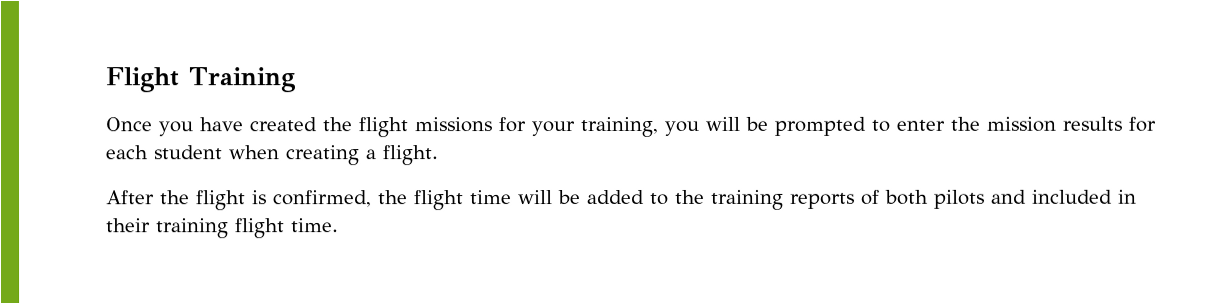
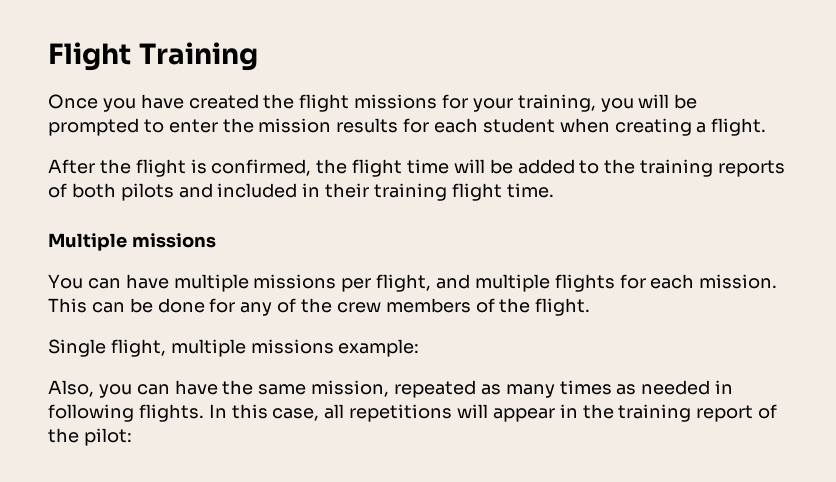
(339, 225) none -> [48,233,216,251] [48,274,778,292] [48,298,591,316] [48,339,420,357] [48,380,734,398] [48,404,778,422] [48,428,132,446] // Multiple missions // You can have multiple missions per flight, and multiple flights for each mission. This can be done for any of the crew members of the flight. // Single flight, multiple missions example: // Also, you can have the same mission, repeated as many times as needed in following flights. In this case, all repetitions will appear in the training report of the pilot:

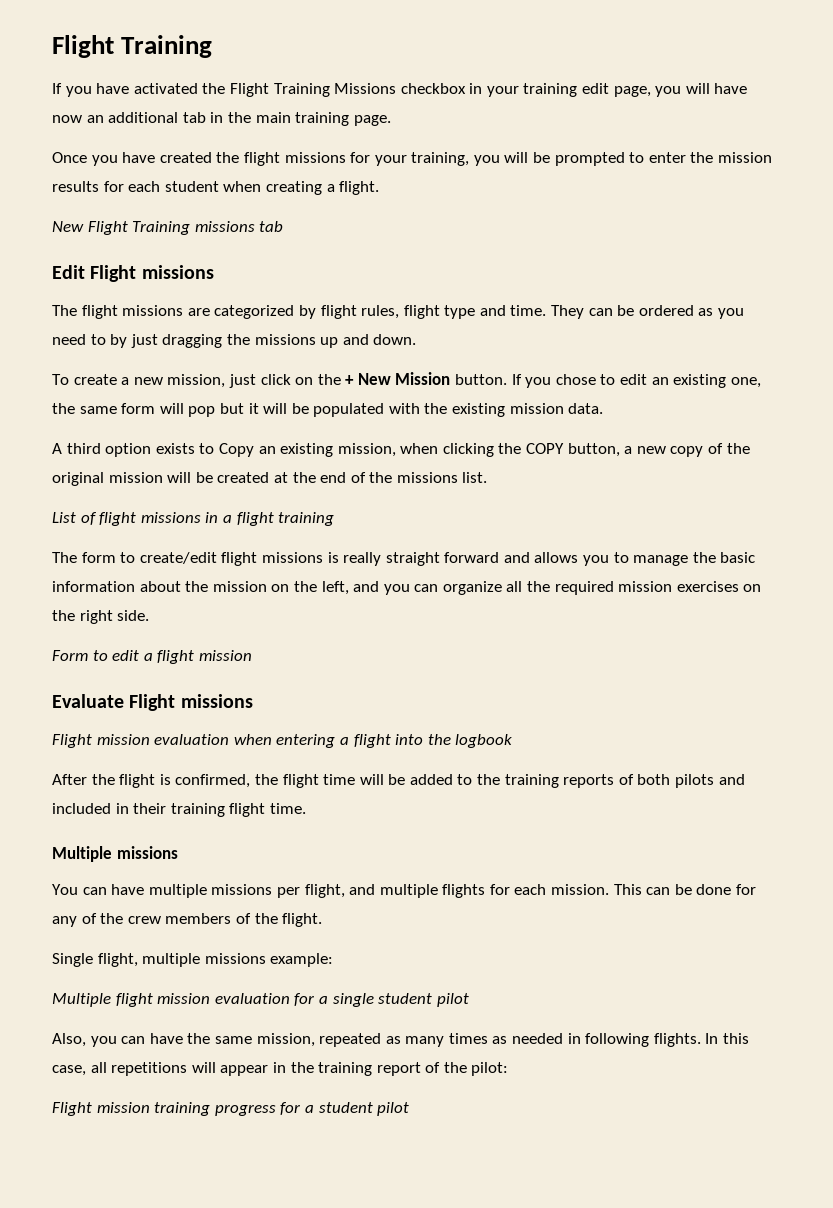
[48,42,258,71] Flight Training -> [52,35,213,58] [52,83,748,97] [52,112,391,126] Flight Training // If you have activated the Flight Training Missions checkbox in your training edit page, you will have now an additional tab in the main training page.
(767, 127) none -> [52,221,284,235] [52,265,214,282] [52,305,745,319] [52,334,417,348] [52,372,761,388] [52,403,604,417] [52,443,750,457] [52,472,488,486] [52,512,335,526] [52,552,756,566] [52,581,762,595] [52,610,150,624] [52,650,252,664] [52,694,253,711] [52,734,513,748] // New Flight Training missions tab // Edit Flight missions // The flight missions are categorized by flight rules, flight type and time. They can be ordered as you need to by just dragging the missions up and down. // To create a new mission, just click on the + New Mission button. If you chose to edit an existing one, the same form will pop but it will be populated with the existing mission data. // A third option exists to Copy an existing mission, when clicking the COPY button, a new copy of the original mission will be created at the end of the missions list. // List of flight missions in a flight training // The form to create/edit flight missions is really straight forward and allows you to manage the basic information about the mission on the left, and you can organize all the required mission exercises on the right side. // Form to edit a flight mission // Evaluate Flight missions // Flight mission evaluation when entering a flight into the logbook
(420, 348) none -> [52,993,469,1007] // Multiple flight mission evaluation for a single student pilot
(132, 437) none -> [52,1102,410,1116] // Flight mission training progress for a student pilot

